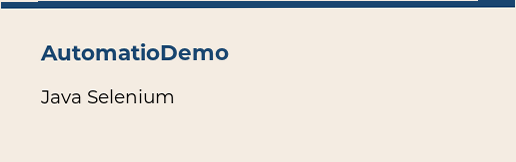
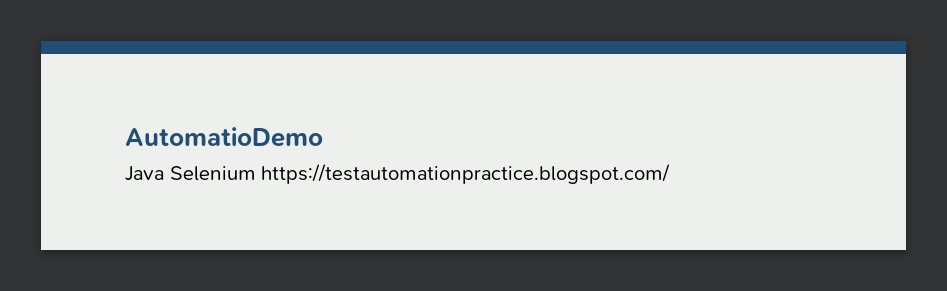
(176, 96) none -> [261,164,671,184] https://testautomationpractice.blogspot.com/

